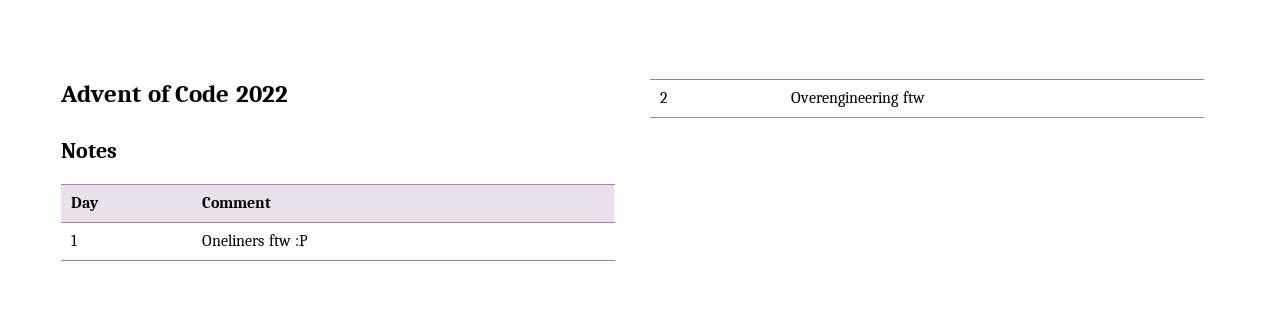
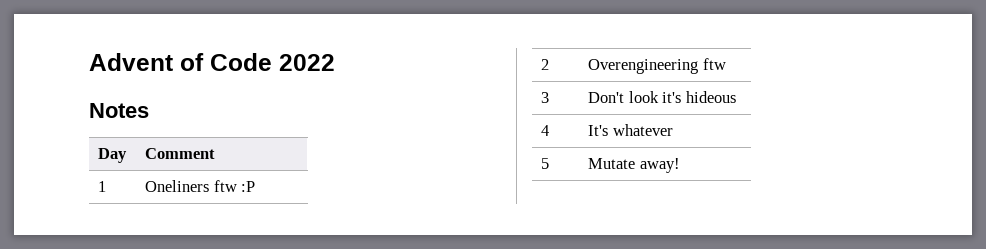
(925, 97) none -> [541,92,550,103] [588,91,736,103] [541,125,550,136] [588,124,673,136] [541,158,550,169] [588,158,680,173] // 3 | Don't look it's hideous // 4 | It's whatever // 5 | Mutate away!

